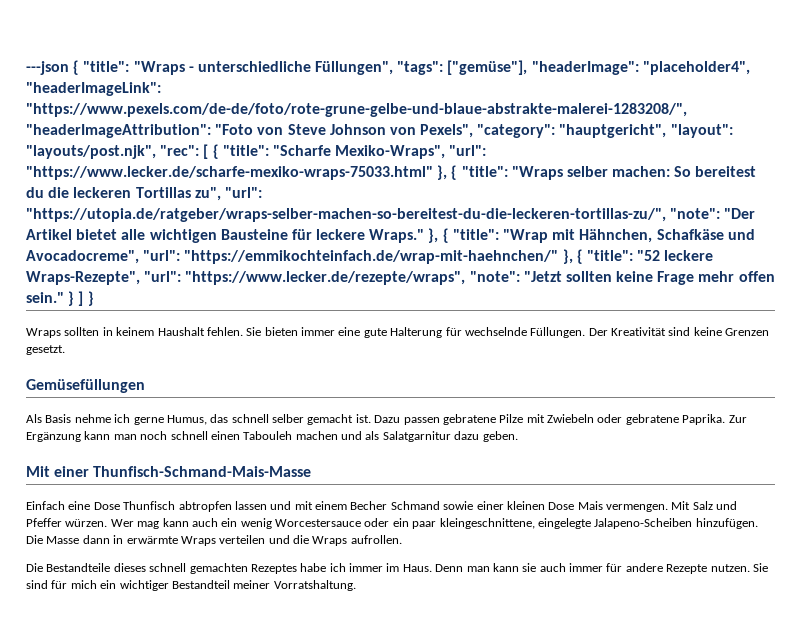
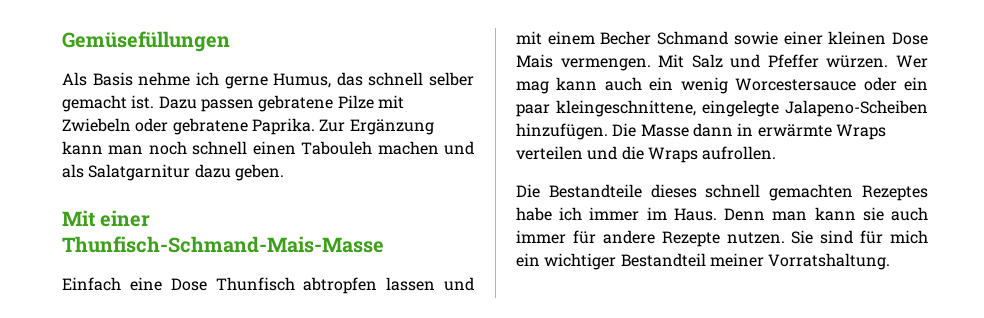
[26,60,750,75] [26,82,161,96] [26,103,687,117] [26,124,733,138] [26,144,487,159] [26,165,757,180] [26,187,262,201] [26,208,756,222] [26,228,755,243] [26,249,714,264] [26,271,775,285] [26,291,94,306] [26,327,770,338] [26,345,65,355] ---json { "title": "Wraps - unterschiedliche Füllungen", "tags": ["gemüse"], "headerImage": "placeholder4", "headerImageLink": "https://www.pexels.com/de-de/foto/rote-grune-gelbe-und-blaue-abstrakte-malerei-1283208/", "headerImageAttribution": "Foto von Steve Johnson von Pexels", "category": "hauptgericht", "layout": "layouts/post.njk", "rec": [ { "title": "Scharfe Mexiko-Wraps", "url": "https://www.lecker.de/scharfe-mexiko-wraps-75033.html" }, { "title": "Wraps selber machen: So bereitest du die leckeren Tortillas zu", "url": "https://utopia.de/ratgeber/wraps-selber-machen-so-bereitest-du-die-leckeren-tortillas-zu/", "note": "Der Artikel bietet alle wichtigen Bausteine für leckere Wraps." }, { "title": "Wrap mit Hähnchen, Schafkäse und Avocadocreme", "url": "https://emmikochteinfach.de/wrap-mit-haehnchen/" }, { "title": "52 leckere Wraps-Rezepte", "url": "https://www.lecker.de/rezepte/wraps", "note": "Jetzt sollten keine Frage mehr offen sein." } ] } // Wraps sollten in keinem Haushalt fehlen. Sie bieten immer eine gute Halterung für wechselnde Füllungen. Der Kreativität sind keine Grenzen gesetzt. // -> (62, 41) none

